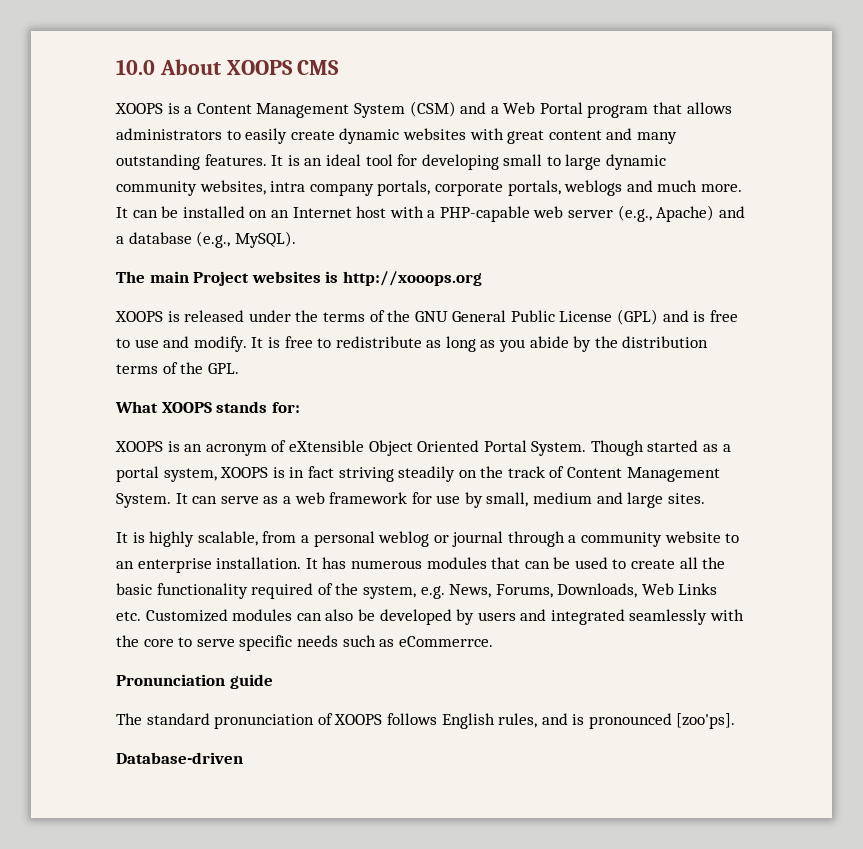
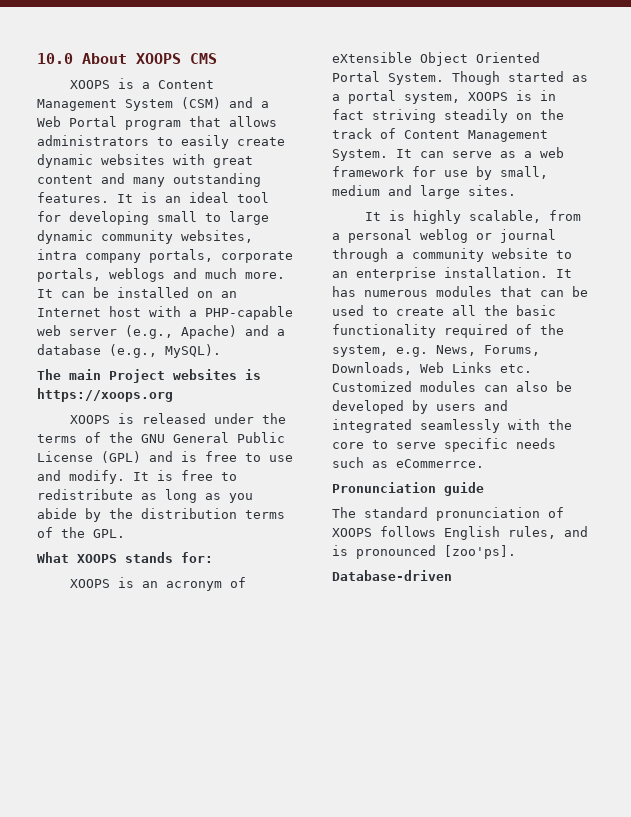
[342,271,482,286] http://xooops.org -> [37,388,173,402] https://xoops.org

